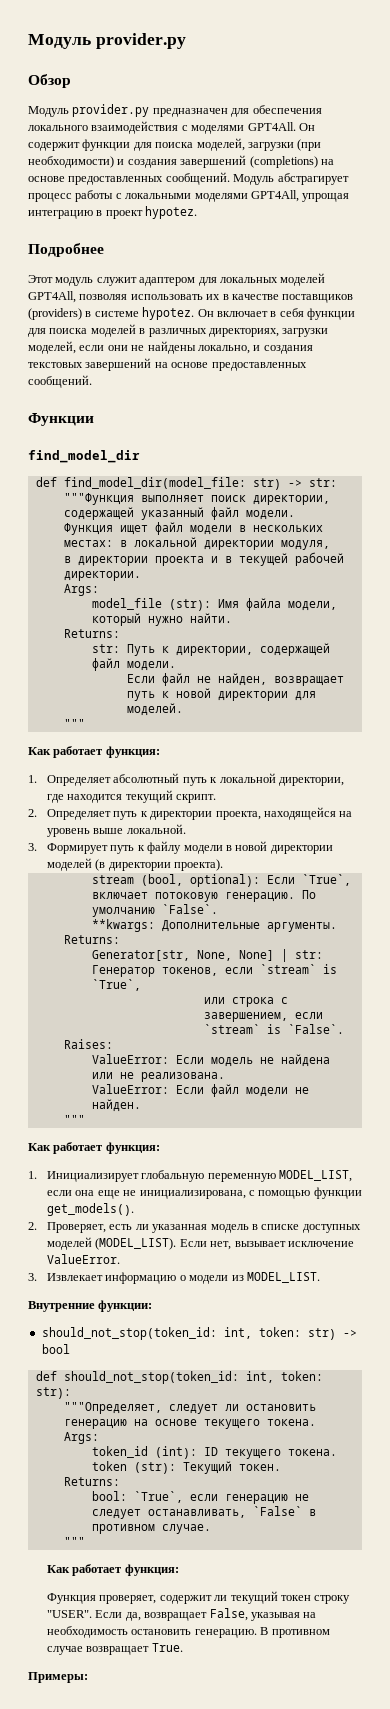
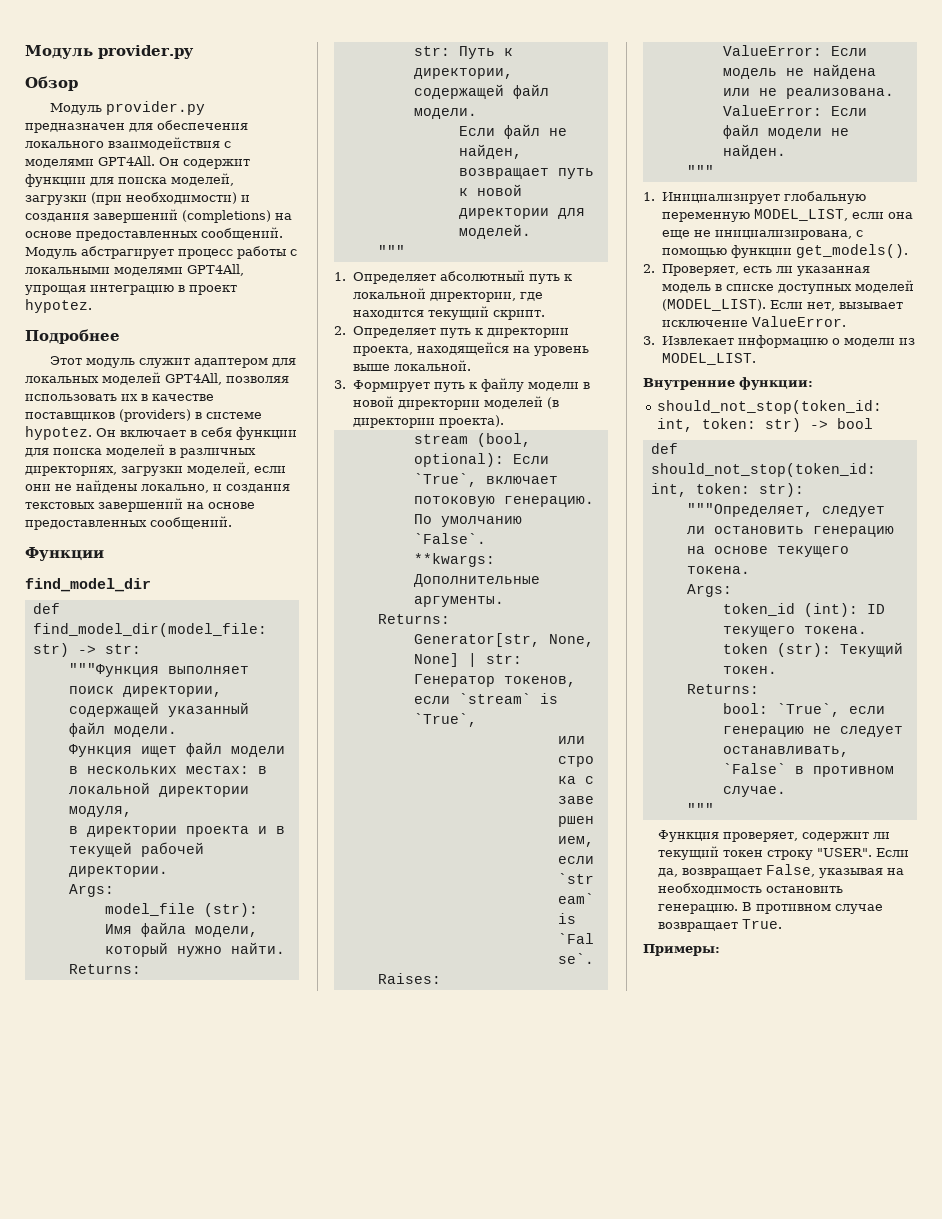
[28,746,160,758] // Как работает функция: -> (405, 250) none
[28,1142,160,1154] // Как работает функция: -> (714, 170) none
[47,1564,179,1576] // Как работает функция: -> (714, 808) none

